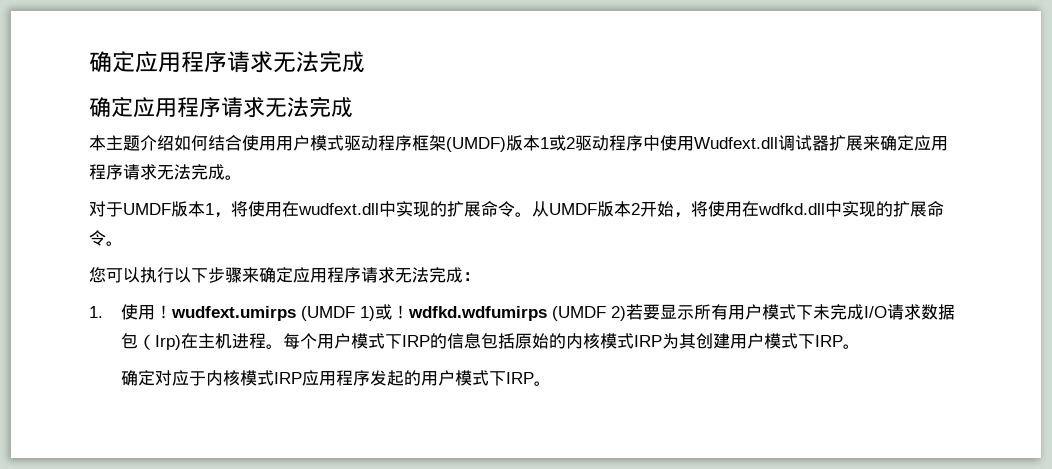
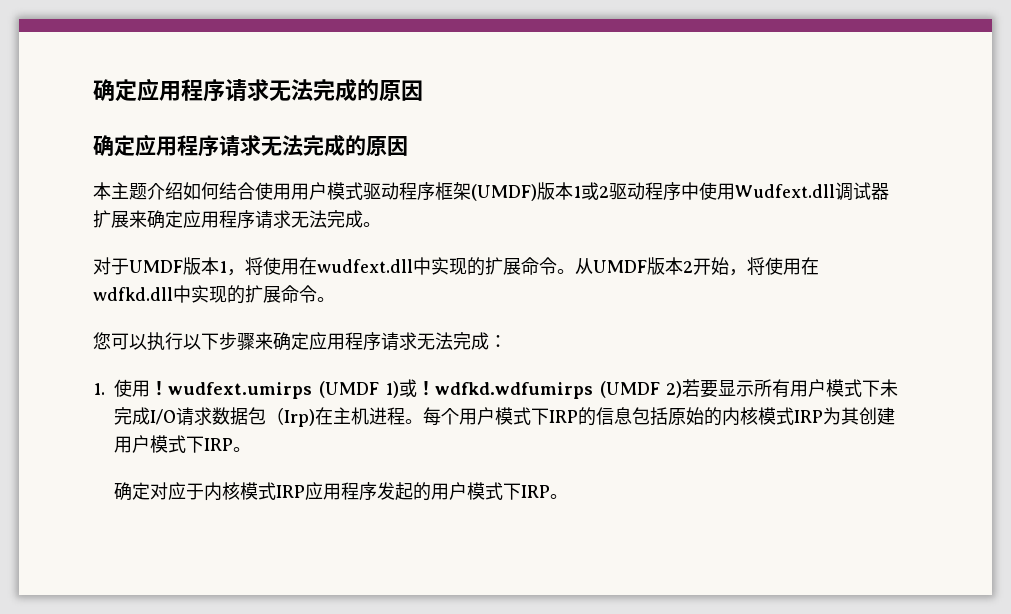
[89,51,365,73] [89,96,353,118] 确定应用程序请求无法完成 // 确定应用程序请求无法完成 -> [93,78,423,102] [93,134,408,157] 确定应用程序请求无法完成的原因 // 确定应用程序请求无法完成的原因

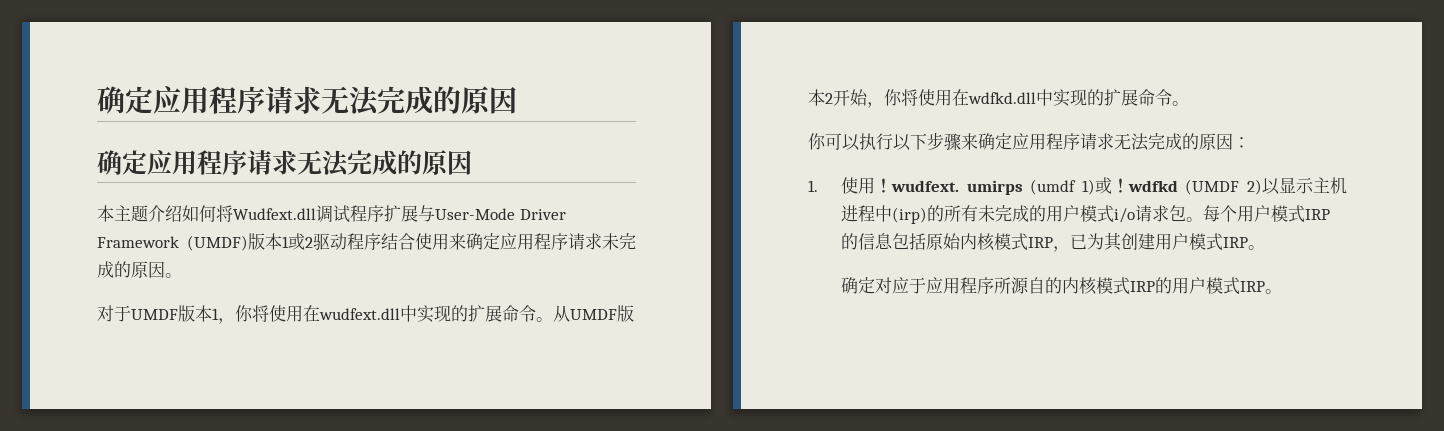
[219,182,471,201] 结合使用用户模式驱动程序框架 -> [216,205,566,223] [97,236,179,248] 将Wudfext.dll调试程序扩展与User-Mode Driver Framework
[681,182,889,201] [93,210,363,229] 中使用Wudfext.dll调试器扩展来确定应用程序请求无法完成 -> [381,233,636,250] [97,261,165,278] 结合使用来确定应用程序请求未完成的原因
(245, 272) none -> [235,305,253,322] 你
(747, 272) none -> [884,89,902,106] 你
[93,332,111,350] 您 -> [808,133,826,150] 你
(489, 341) none -> [1182,133,1233,150] 的原因
[168,381,379,399] wudfext.umirps (UMDF -> [891,179,1077,195] wudfext. umirps (umdf
[435,382,594,399] wdfkd.wdfumirps -> [1127,180,1178,192] wdfkd
[682,379,898,398] [114,407,406,427] 若要显示所有用户模式下未完成I/O请求数据包（Irp)在主机进程 -> [1262,177,1347,195] [841,205,1187,224] 以显示主机进程中(irp)的所有未完成的用户模式i/o请求包
[531,408,550,425] 下 -> (1306, 214) none
[704,407,824,426] 的内核模式IRP -> [960,233,1088,252] 内核模式IRP，已
[186,436,205,453] 下 -> (1224, 242) none
[204,482,522,501] 内核模式IRP应用程序发起的用户模式下 -> [926,277,1241,295] 应用程序所源自的内核模式IRP的用户模式

